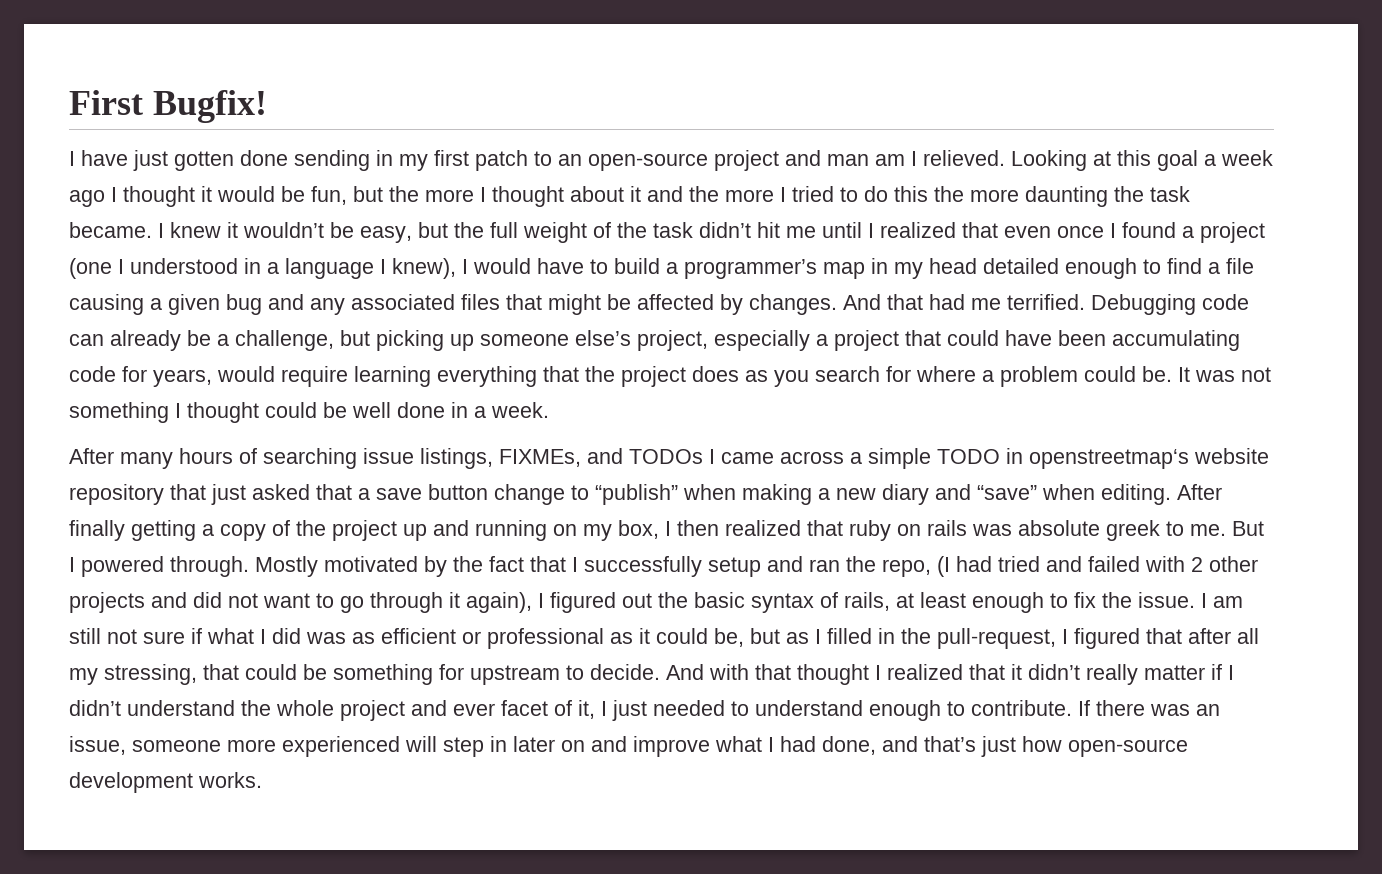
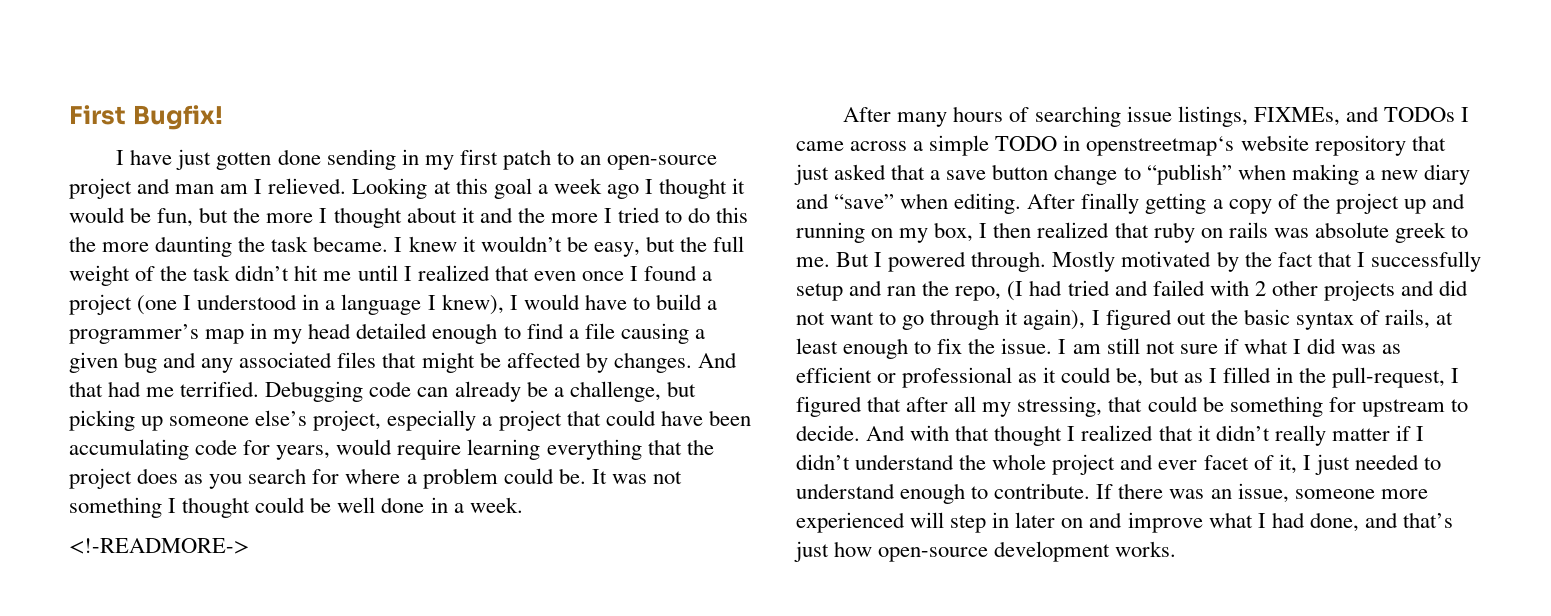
(549, 410) none -> [69,538,249,554] // <!-READMORE->

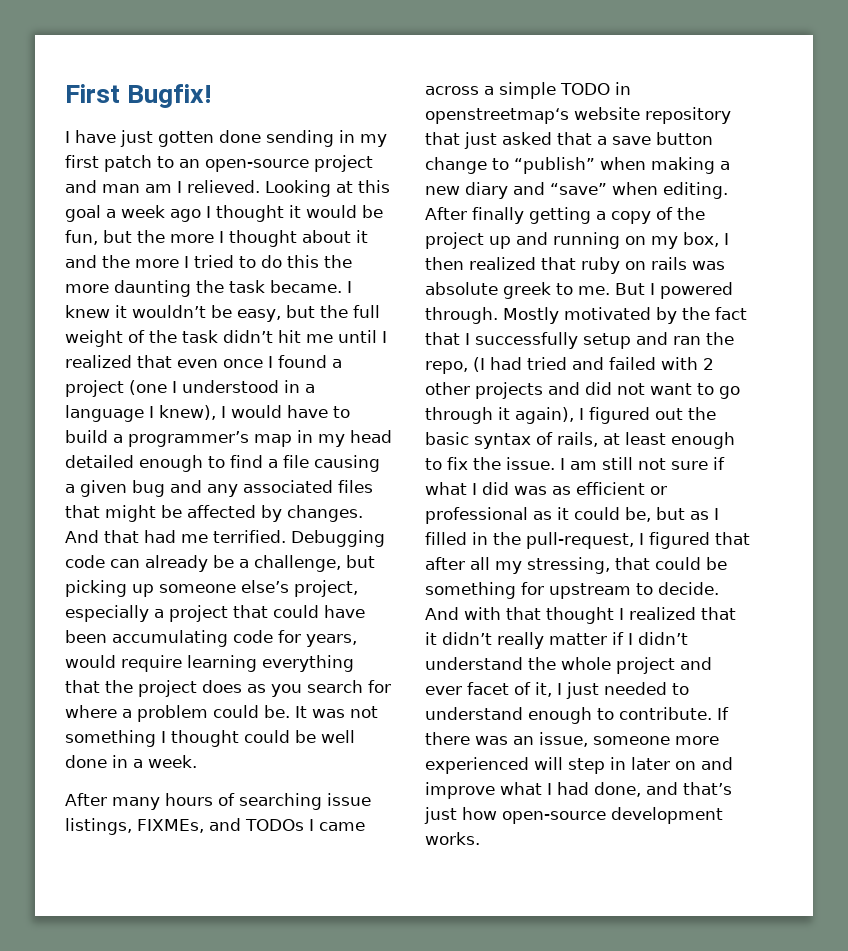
[69,538,249,554] // <!-READMORE-> -> (197, 761) none

